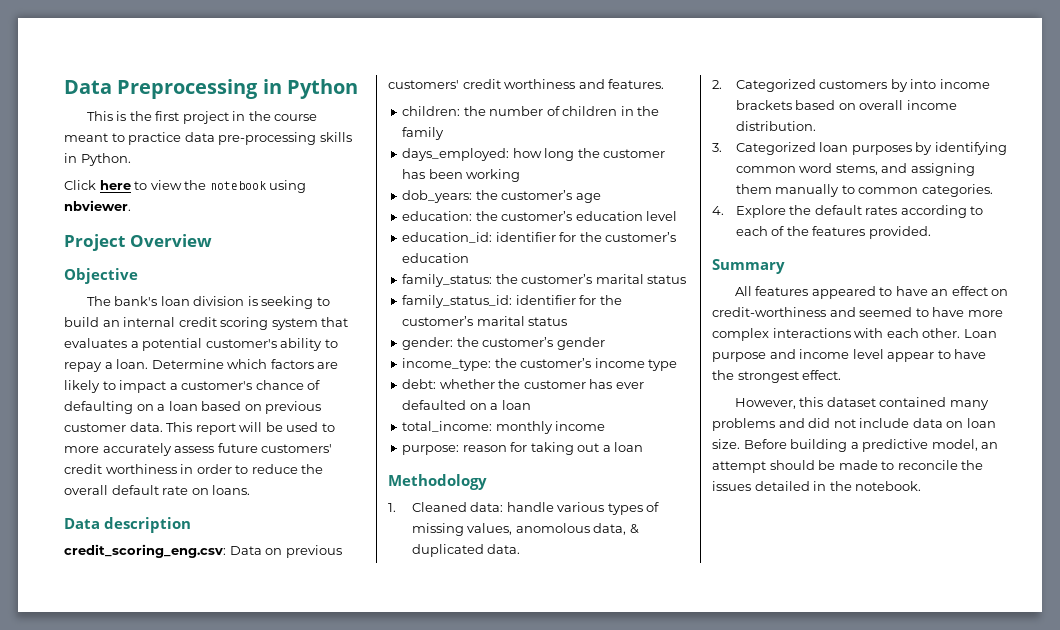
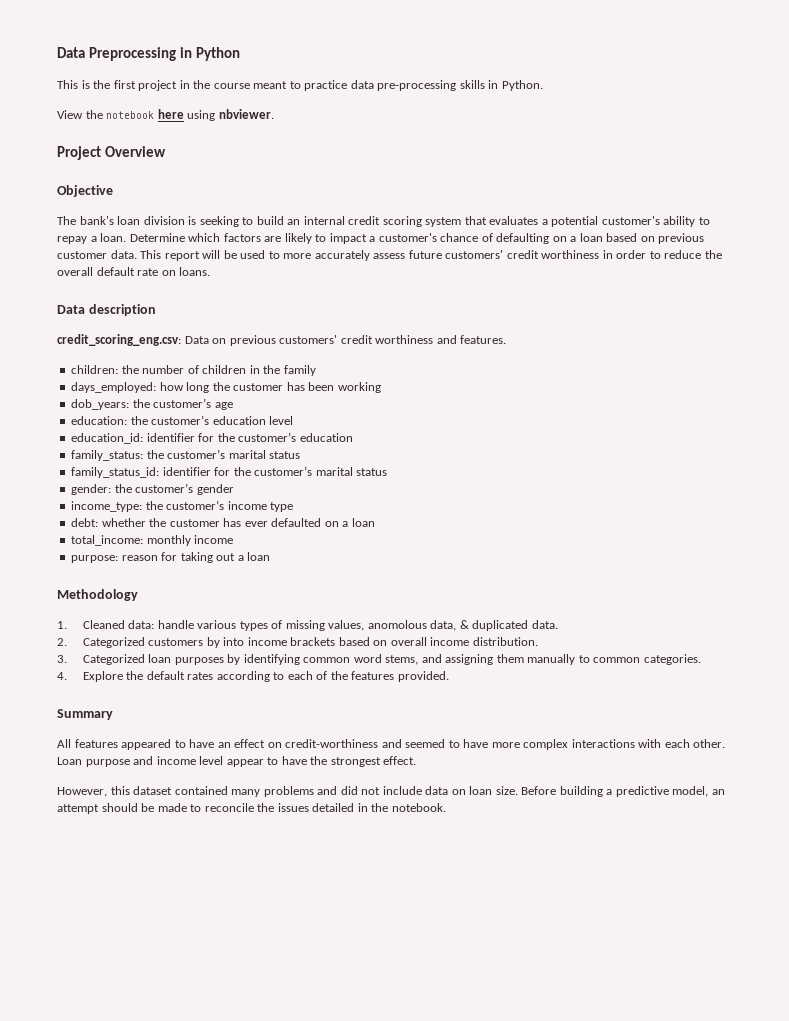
[64,180,182,190] Click here to view -> [57,110,83,119] View
(266, 185) none -> [157,109,184,119] here

